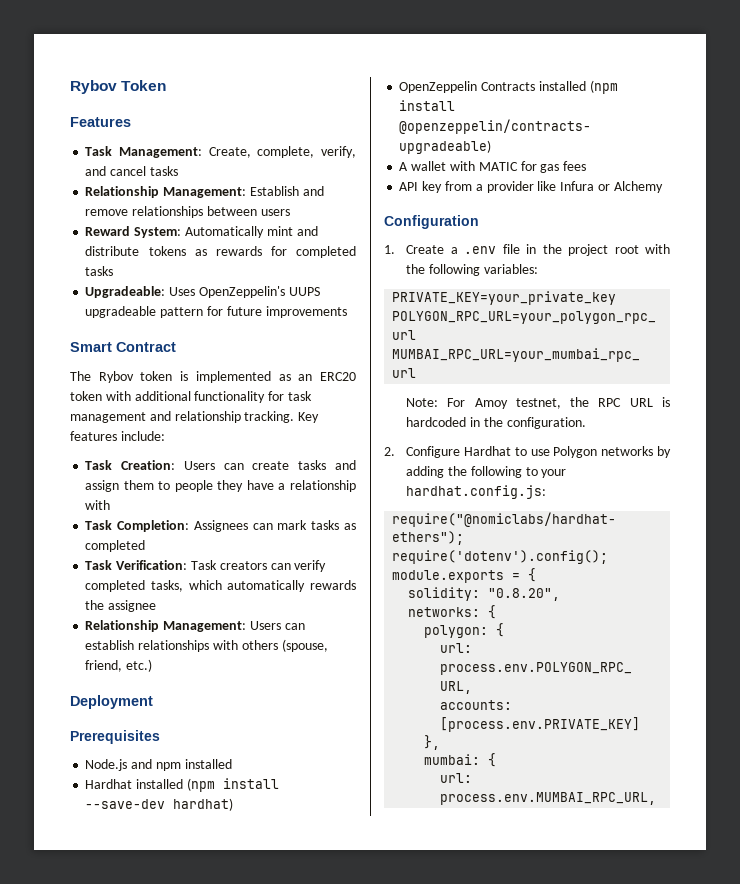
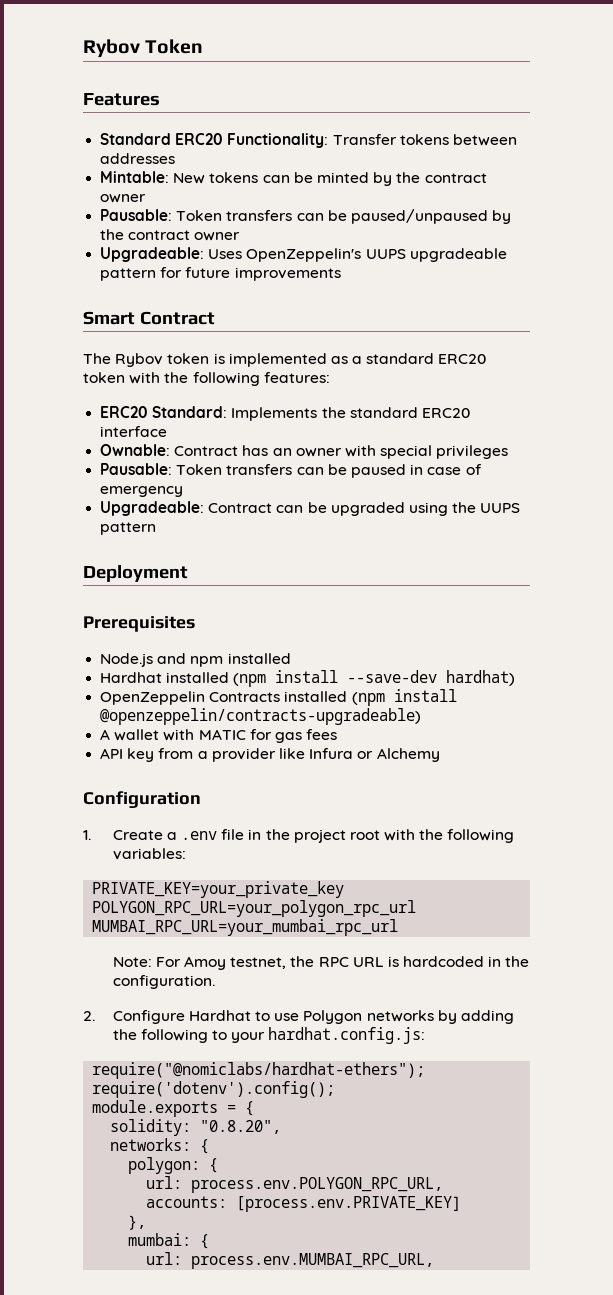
[85,146,356,158] [85,166,178,176] [85,186,324,198] [85,206,290,218] [85,226,318,238] [85,246,356,258] [85,266,114,276] Task Management: Create, complete, verify, and cancel tasks // Relationship Management: Establish and remove relationships between users // Reward System: Automatically mint and distribute tokens as rewards for completed tasks -> [100,133,517,148] [100,153,176,164] [100,171,487,186] [100,194,147,203] [100,209,512,224] [100,229,241,241] Standard ERC20 Functionality: Transfer tokens between addresses // Mintable: New tokens can be minted by the contract owner // Pausable: Token transfers can be paused/unpaused by the contract owner
[298,374,313,381] an -> [352,353,435,364] a standard
[134,391,312,403] [70,411,320,423] [70,431,165,441] [85,460,356,470] [85,480,356,492] [85,500,111,510] [85,520,356,532] [85,540,146,552] [85,560,327,572] [85,580,356,592] [85,600,157,612] [85,620,305,632] [85,639,328,652] [85,659,153,672] additional functionality for task management and relationship tracking. Key features include: // Task Creation: Users can create tasks and assign them to people they have a relationship with // Task Completion: Assignees can mark tasks as completed // Task Verification: Task creators can verify completed tasks, which automatically rewards the assignee // Relationship Management: Users can establish relationships with others (spouse, friend, etc.) -> [164,372,330,386] [100,406,470,421] [100,426,168,437] [100,444,509,459] [100,463,482,478] [100,486,184,497] [100,501,521,516] [100,522,157,535] the following features: // ERC20 Standard: Implements the standard ERC20 interface // Ownable: Contract has an owner with special privileges // Pausable: Token transfers can be paused in case of emergency // Upgradeable: Contract can be upgraded using the UUPS pattern

